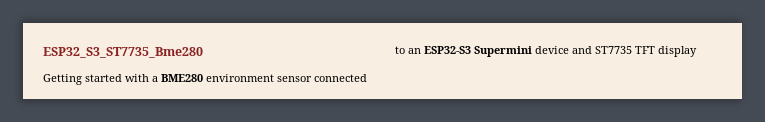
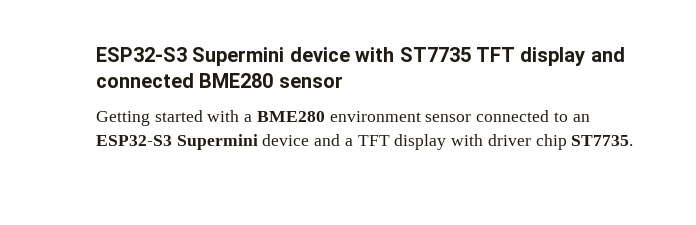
[43,47,203,58] ESP32_S3_ST7735_Bme280 -> [96,47,625,66] [96,73,343,88] ESP32-S3 Supermini device with ST7735 TFT display and connected BME280 sensor
[595,46,697,57] ST7735 TFT display -> [344,134,634,150] a TFT display with driver chip ST7735.

